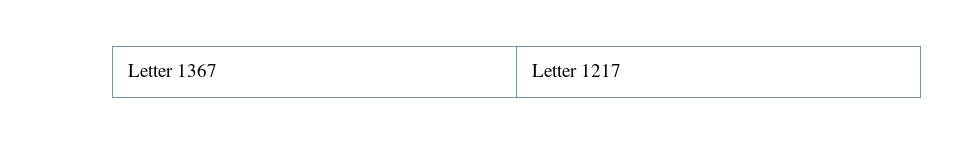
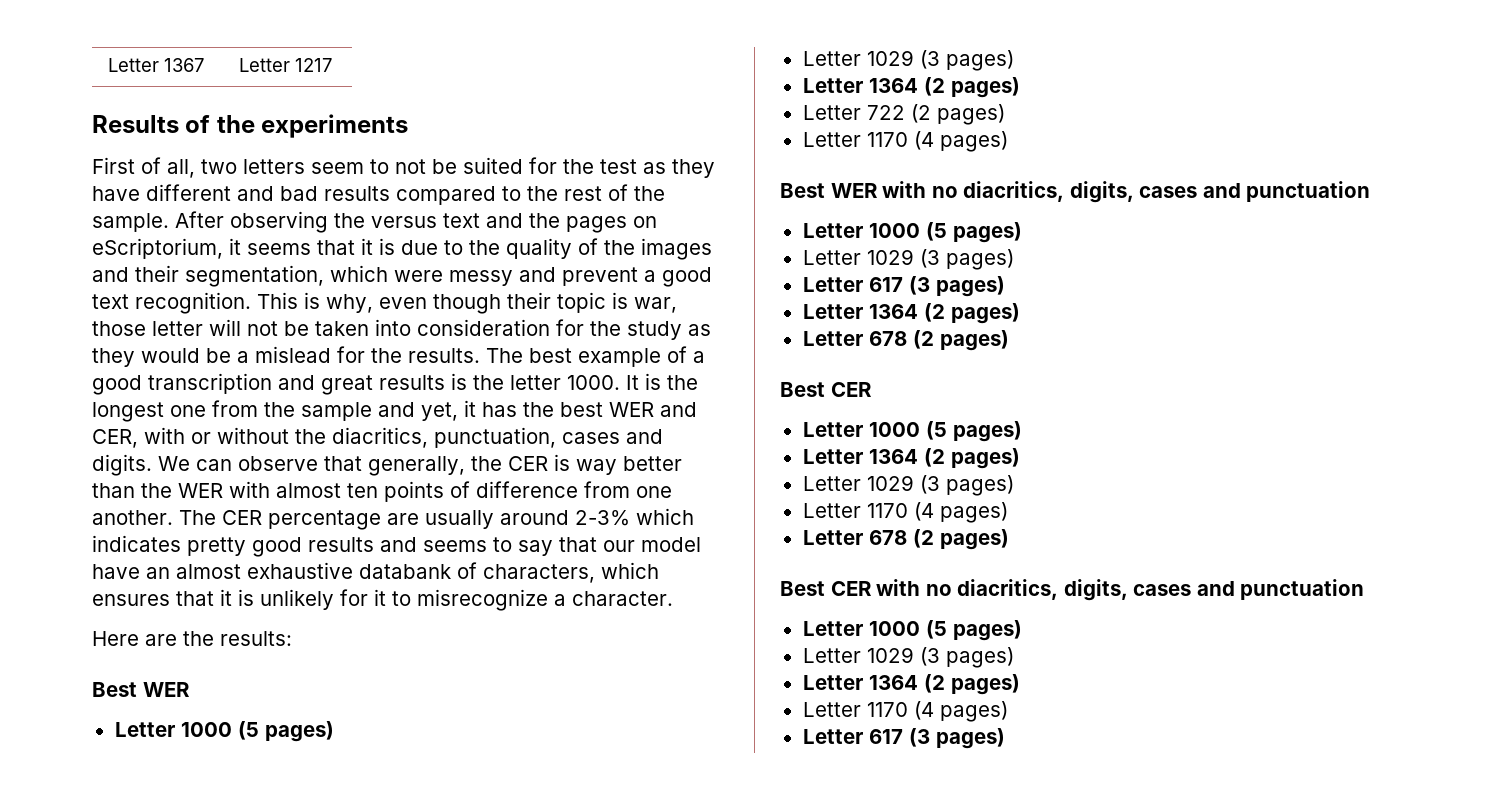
(622, 70) none -> [92,114,409,138] [92,157,715,178] [92,184,665,205] [92,211,657,233] [92,238,712,260] [92,265,712,287] [92,292,677,314] [92,319,711,340] [92,346,705,367] [92,373,698,395] [92,400,697,422] [92,427,663,448] [92,454,682,476] [92,481,672,502] [92,508,694,530] [92,535,701,557] [92,562,659,583] [92,589,673,611] [92,631,292,646] [92,682,190,697] [114,721,334,742] [802,50,1014,71] [802,77,1020,98] [802,104,1005,125] [802,131,1008,152] [780,181,1371,203] [802,222,1022,243] [802,249,1014,270] [802,276,1005,297] [802,303,1020,324] [802,330,1009,351] [780,382,872,397] [802,421,1022,442] [802,448,1020,469] [802,475,1014,496] [802,502,1008,523] [802,529,1009,550] [780,579,1365,601] [802,620,1022,641] [802,647,1014,668] [802,674,1020,695] [802,701,1008,722] [802,728,1005,749] // Results of the experiments // First of all, two letters seem to not be suited for the test as they have different and bad results compared to the rest of the sample. After observing the versus text and the pages on eScriptorium, it seems that it is due to the quality of the images and their segmentation, which were messy and prevent a good text recognition. This is why, even though their topic is war, those letter will not be taken into consideration for the study as they would be a mislead for the results. The best example of a good transcription and great results is the letter 1000. It is the longest one from the sample and yet, it has the best WER and CER, with or without the diacritics, punctuation, cases and digits. We can observe that generally, the CER is way better than the WER with almost ten points of difference from one another. The CER percentage are usually around 2-3% which indicates pretty good results and seems to say that our model have an almost exhaustive databank of characters, which ensures that it is unlikely for it to misrecognize a character. // Here are the results: // Best WER // Letter 1000 (5 pages) // Letter 1029 (3 pages) // Letter 1364 (2 pages) // Letter 722 (2 pages) // Letter 1170 (4 pages) // Best WER with no diacritics, digits, cases and punctuation // Letter 1000 (5 pages) // Letter 1029 (3 pages) // Letter 617 (3 pages) // Letter 1364 (2 pages) // Letter 678 (2 pages) // Best CER // Letter 1000 (5 pages) // Letter 1364 (2 pages) // Letter 1029 (3 pages) // Letter 1170 (4 pages) // Letter 678 (2 pages) // Best CER with no diacritics, digits, cases and punctuation // Letter 1000 (5 pages) // Letter 1029 (3 pages) // Letter 1364 (2 pages) // Letter 1170 (4 pages) // Letter 617 (3 pages)

